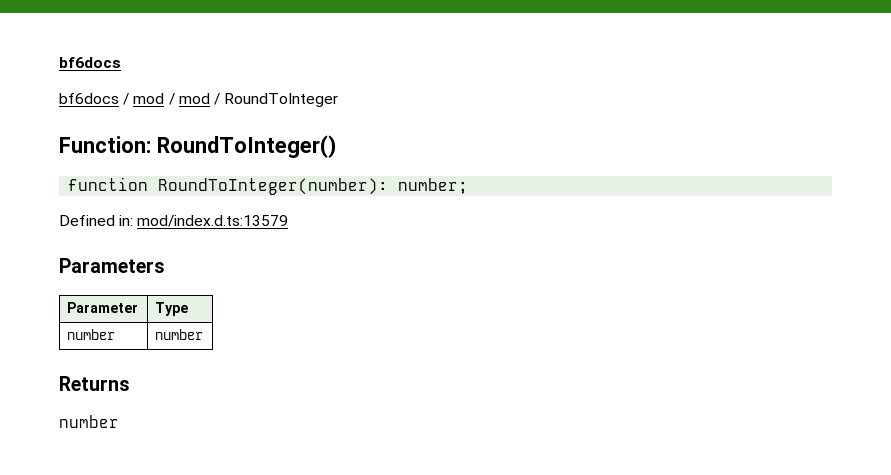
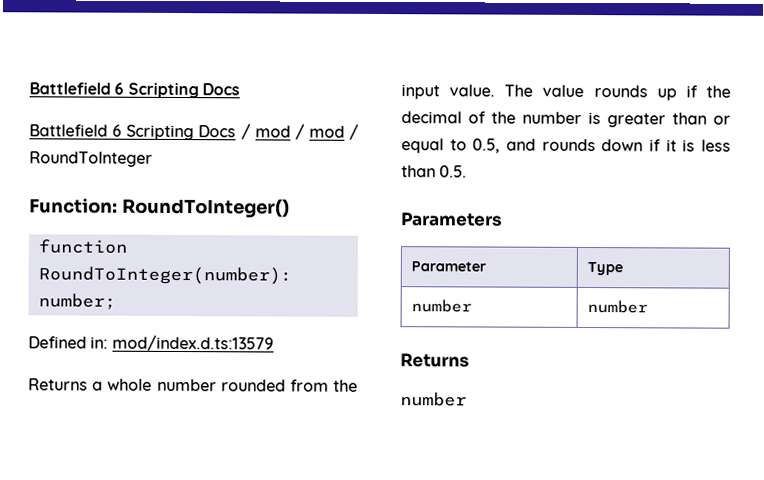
[59,57,121,68] [59,93,119,104] bf6docs // bf6docs -> [29,82,240,99] [29,124,237,141] Battlefield 6 Scripting Docs // Battlefield 6 Scripting Docs
(289, 221) none -> [28,378,358,392] [401,84,731,101] [401,111,731,128] [401,138,731,154] [401,165,468,178] // Returns a whole number rounded from the input value. The value rounds up if the decimal of the number is greater than or equal to 0.5, and rounds down if it is less than 0.5.

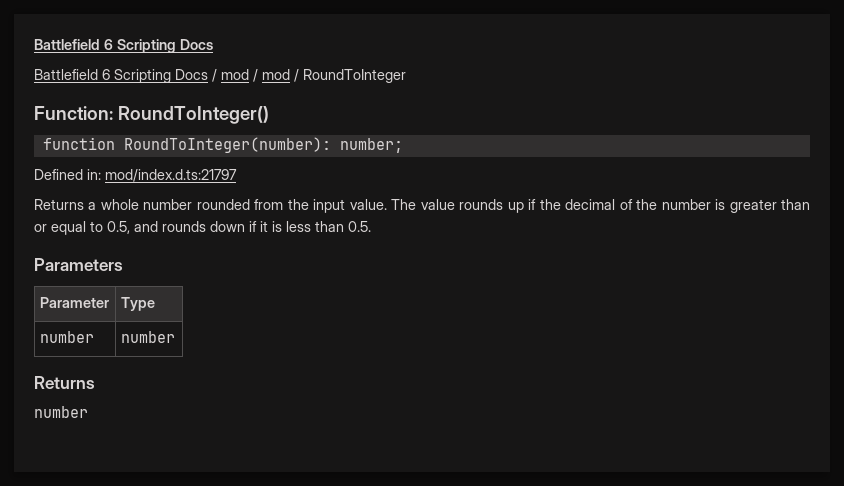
[111,334,274,352] mod/index.d.ts:13579 -> [105,169,237,182] mod/index.d.ts:21797

